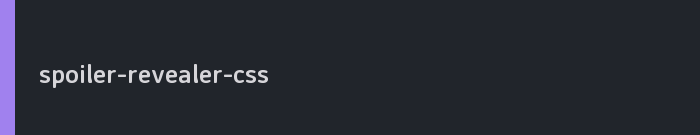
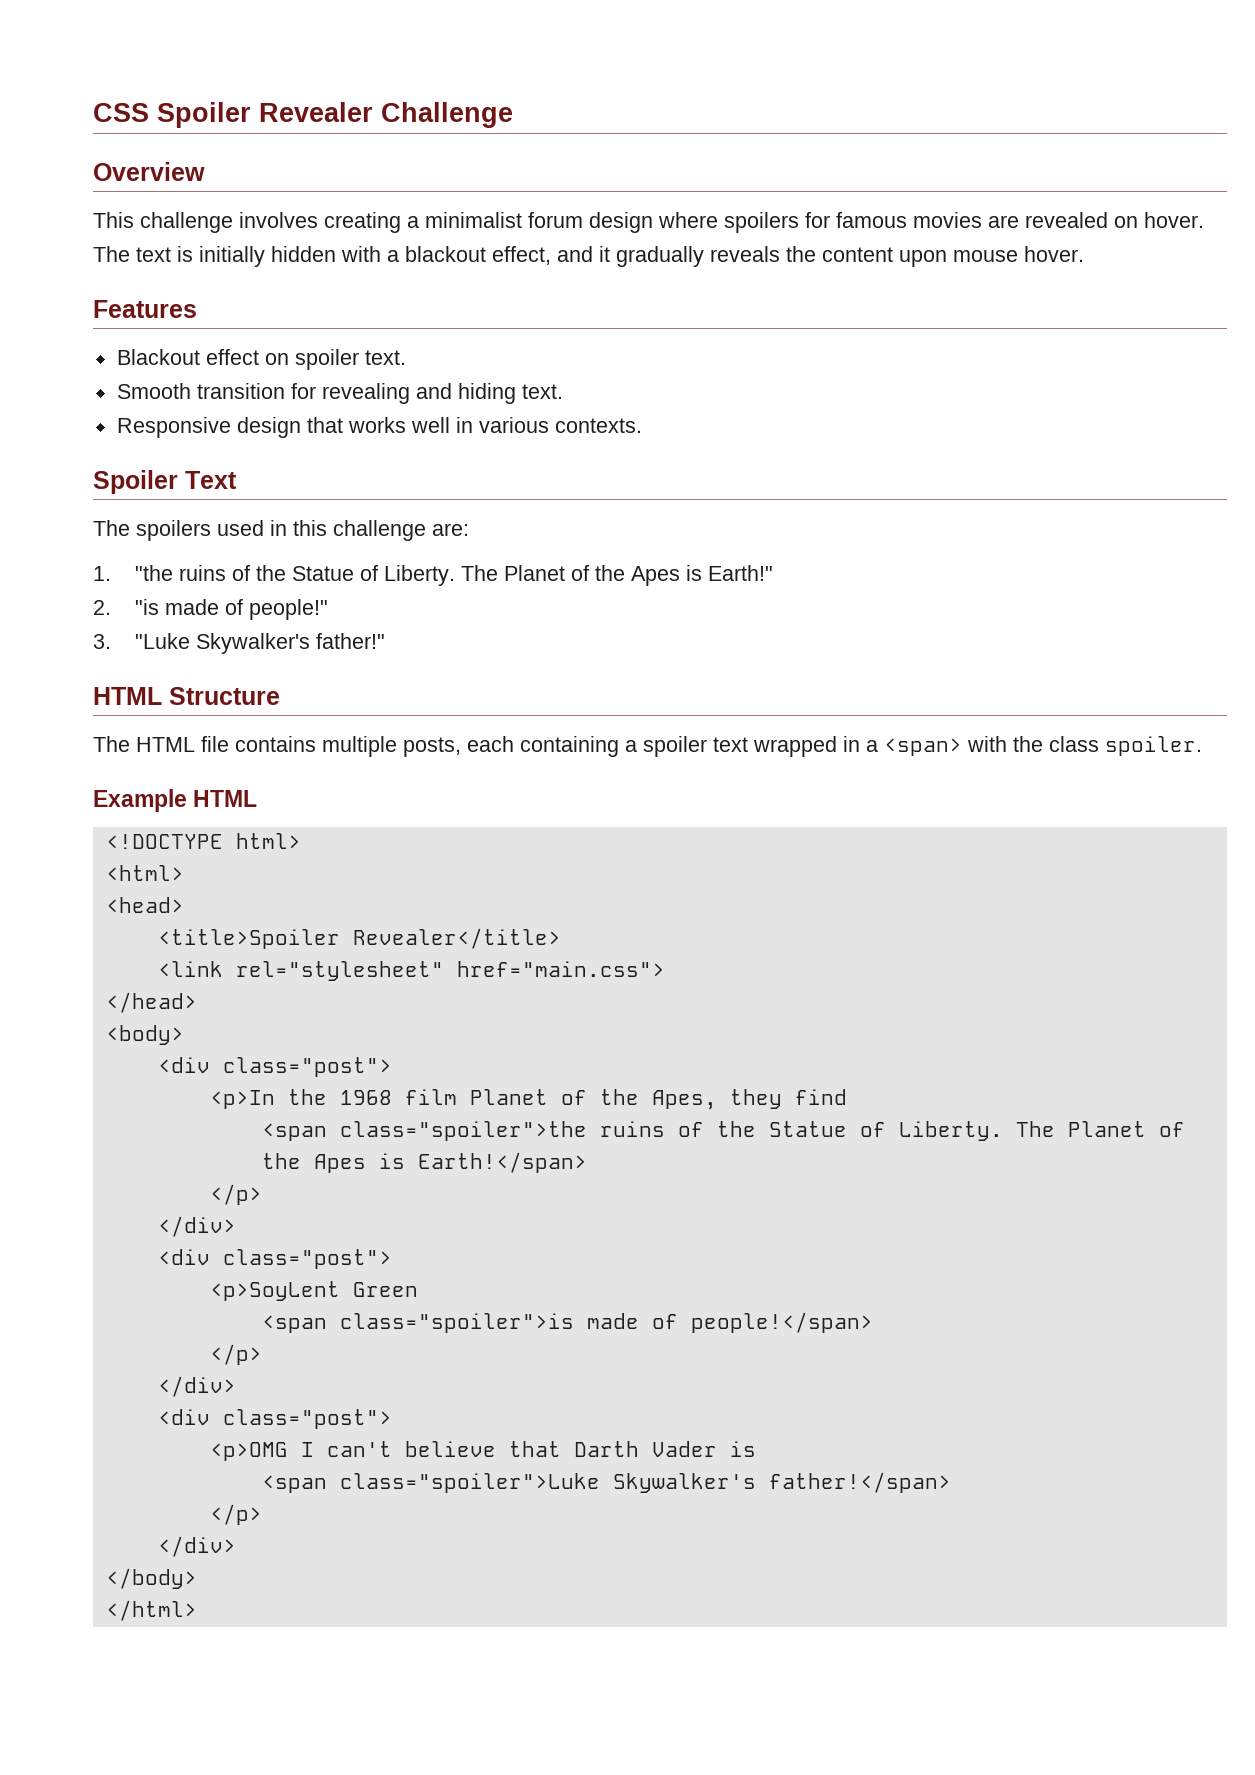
[39,64,269,88] spoiler-revealer-css -> [93,102,513,128] [93,162,205,181] [93,212,1204,233] [93,246,1084,267] [93,300,197,318] [116,349,406,370] [116,383,563,404] [116,417,642,438] [93,470,237,494] [93,520,469,541] [93,565,773,586] [93,599,328,620] [93,633,385,654] [93,687,280,705] [93,736,1202,757] [93,789,258,812] [105,833,301,849] [105,865,184,881] [105,897,184,913] [157,928,561,949] [157,961,665,981] [105,992,197,1013] [105,1025,184,1045] [157,1057,392,1077] [209,1089,847,1110] [261,1121,1185,1141] [261,1152,587,1173] [209,1184,262,1205] [157,1216,236,1237] [157,1249,392,1269] [209,1281,418,1301] [261,1312,873,1333] [209,1344,262,1365] [157,1376,236,1397] [157,1409,392,1429] [209,1441,756,1461] [261,1472,951,1493] [209,1504,262,1525] [157,1536,236,1557] [105,1568,197,1589] [105,1600,197,1621] CSS Spoiler Revealer Challenge // Overview // This challenge involves creating a minimalist forum design where spoilers for famous movies are revealed on hover. The text is initially hidden with a blackout effect, and it gradually reveals the content upon mouse hover. // Features // Blackout effect on spoiler text. // Smooth transition for revealing and hiding text. // Responsive design that works well in various contexts. // Spoiler Text // The spoilers used in this challenge are: // 1. "the ruins of the Statue of Liberty. The Planet of the Apes is Earth!" // 2. "is made of people!" // 3. "Luke Skywalker's father!" // HTML Structure // The HTML file contains multiple posts, each containing a spoiler text wrapped in a <span> with the class spoiler. // Example HTML // <!DOCTYPE html> // <html> // <head> // <title>Spoiler Revealer</title> // <link rel="stylesheet" href="main.css"> // </head> // <body> // <div class="post"> // <p>In the 1968 film Planet of the Apes, they find // <span class="spoiler">the ruins of the Statue of Liberty. The Planet of the Apes is Earth!</span> // </p> // </div> // <div class="post"> // <p>SoyLent Green // <span class="spoiler">is made of people!</span> // </p> // </div> // <div class="post"> // <p>OMG I can't believe that Darth Vader is // <span class="spoiler">Luke Skywalker's father!</span> // </p> // </div> // </body> // </html>

